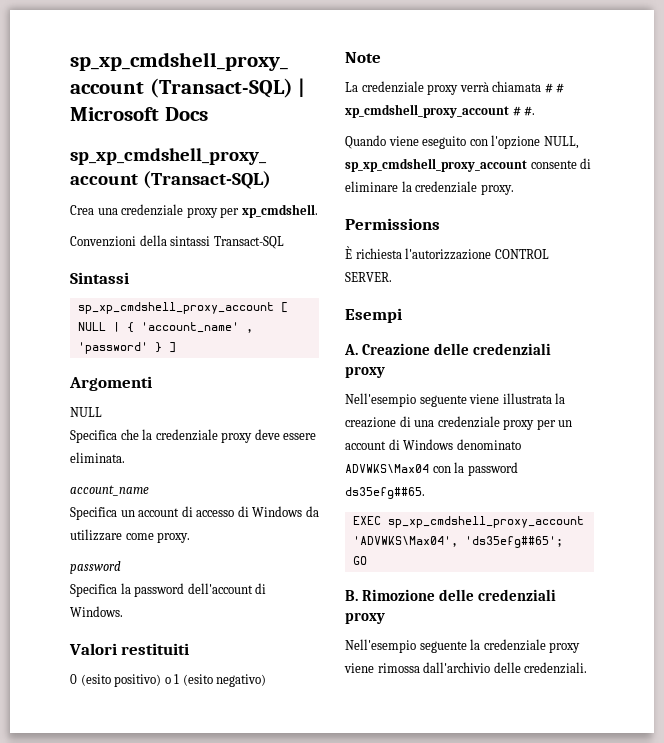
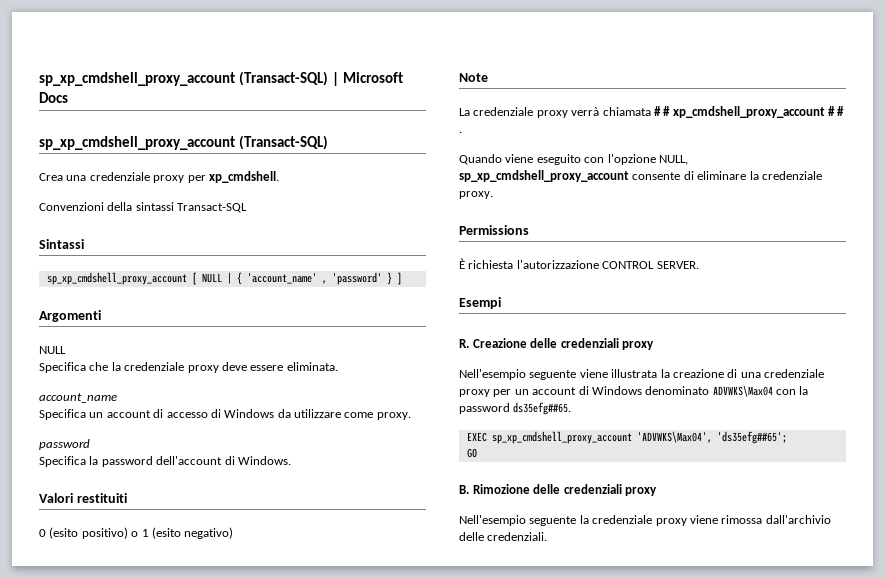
[524,106,536,116] #. -> [837,106,845,116] [459,131,462,133] # .
[344,344,358,355] A. -> [459,339,469,348] R.

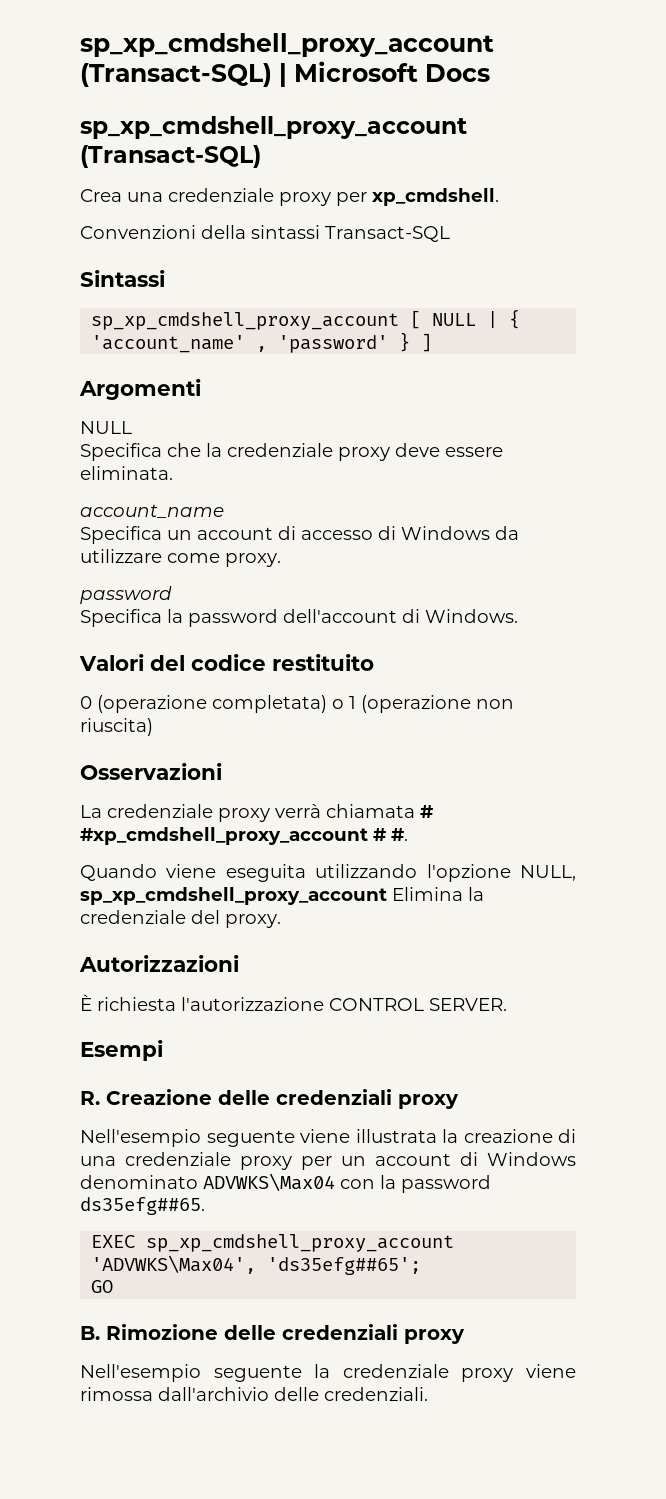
[76,493,127,503] [39,527,234,539] [459,73,488,82] restituiti // 0 (esito positivo) o 1 (esito negativo) // Note -> [150,654,374,671] [80,695,514,713] [80,718,153,736] [80,763,222,780] del codice restituito // 0 (operazione completata) o 1 (operazione non riuscita) // Osservazioni
[663,106,845,118] [459,131,462,133] # xp_cmdshell_proxy_account # # . -> [80,827,408,845] #xp_cmdshell_proxy_account # #.
[536,154,605,165] eseguito con -> [225,864,418,882] eseguita utilizzando
[632,171,822,180] [459,191,493,199] [459,225,529,235] consente di eliminare la credenziale proxy. // Permissions -> [392,887,484,901] [80,910,281,928] [79,955,239,972] Elimina la credenziale del proxy. // Autorizzazioni

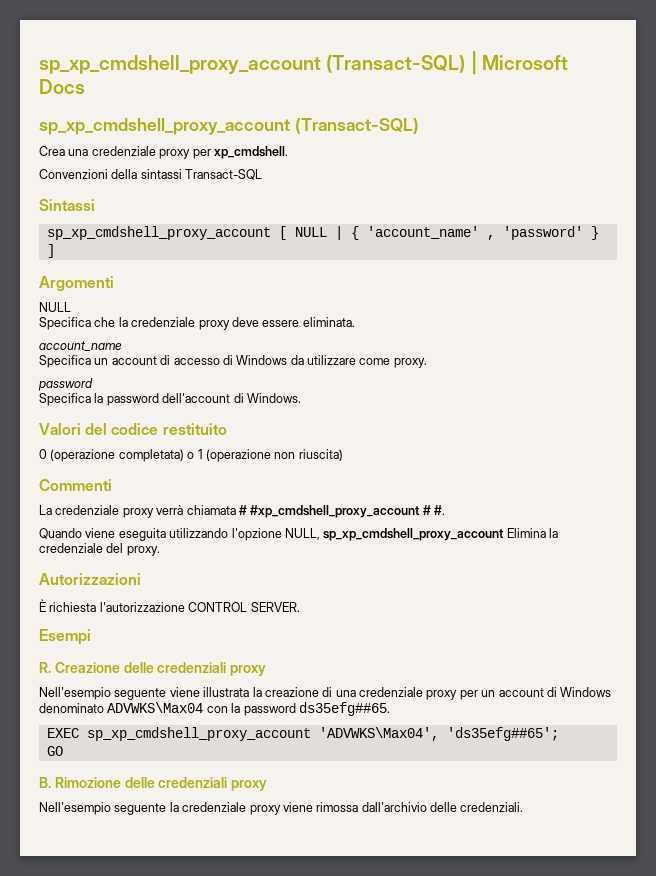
[80,763,222,780] Osservazioni -> [39,479,112,491] Commenti

